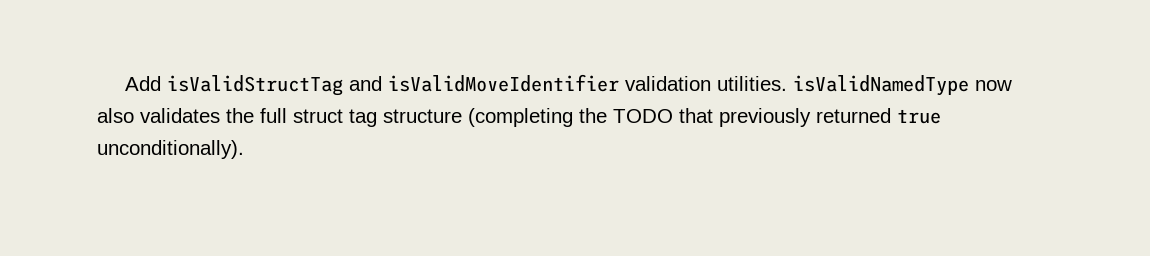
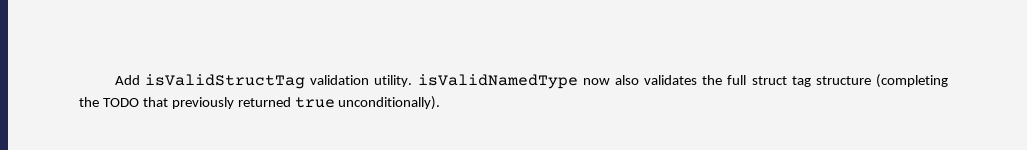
[348,74,787,92] and isValidMoveIdentifier validation utilities. -> [310,75,413,87] validation utility.

